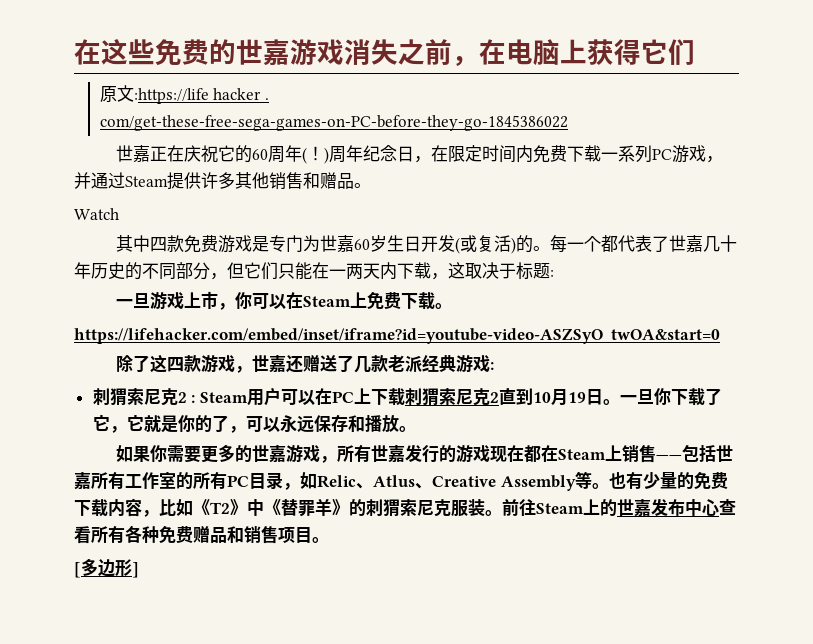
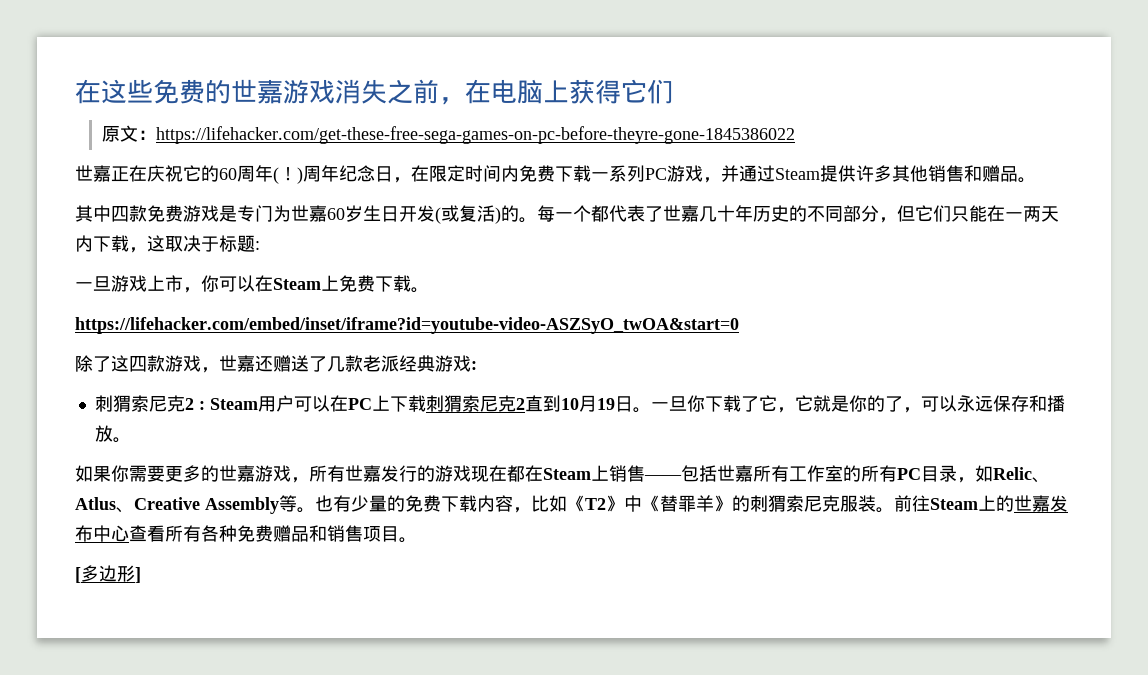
[133,88,269,104] [99,115,568,131] :https://life hacker . com/get-these-free-sega-games-on-PC-before-they-go-1845386022 -> [137,126,795,144] ：https://lifehacker.com/get-these-free-sega-games-on-pc-before-theyre-gone-1845386022
[74,208,119,220] // Watch -> (1036, 180) none

